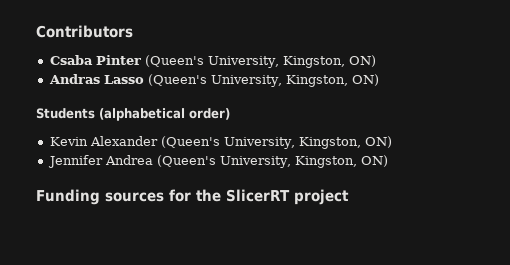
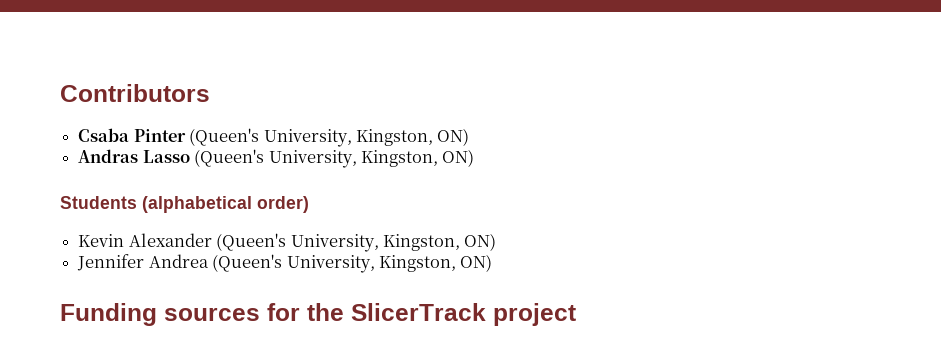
[226,189,290,202] SlicerRT -> [351,303,486,321] SlicerTrack

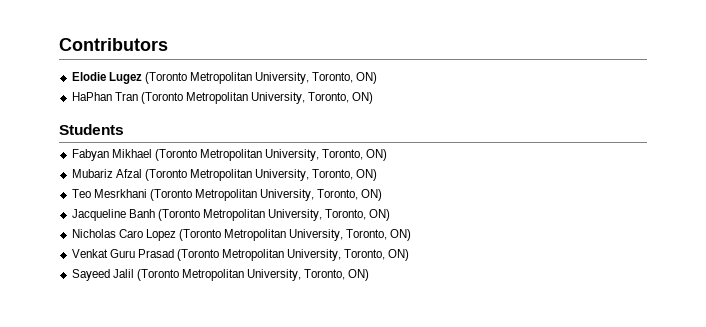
[78,128,470,147] [78,149,475,168] [60,196,309,213] [78,233,497,252] [77,254,493,273] [60,303,576,326] Csaba Pinter (Queen's University, Kingston, ON) // Andras Lasso (Queen's University, Kingston, ON) // Students (alphabetical order) // Kevin Alexander (Queen's University, Kingston, ON) // Jennifer Andrea (Queen's University, Kingston, ON) // Funding sources for the SlicerTrack project -> [71,72,378,84] [71,92,374,104] [59,124,124,135] [71,149,388,161] [71,169,378,181] [71,189,383,201] [71,209,391,221] [71,229,412,241] [71,249,410,261] [71,269,370,281] Elodie Lugez (Toronto Metropolitan University, Toronto, ON) // HaPhan Tran (Toronto Metropolitan University, Toronto, ON) // Students // Fabyan Mikhael (Toronto Metropolitan University, Toronto, ON) // Mubariz Afzal (Toronto Metropolitan University, Toronto, ON) // Teo Mesrkhani (Toronto Metropolitan University, Toronto, ON) // Jacqueline Banh (Toronto Metropolitan University, Toronto, ON) // Nicholas Caro Lopez (Toronto Metropolitan University, Toronto, ON) // Venkat Guru Prasad (Toronto Metropolitan University, Toronto, ON) // Sayeed Jalil (Toronto Metropolitan University, Toronto, ON)

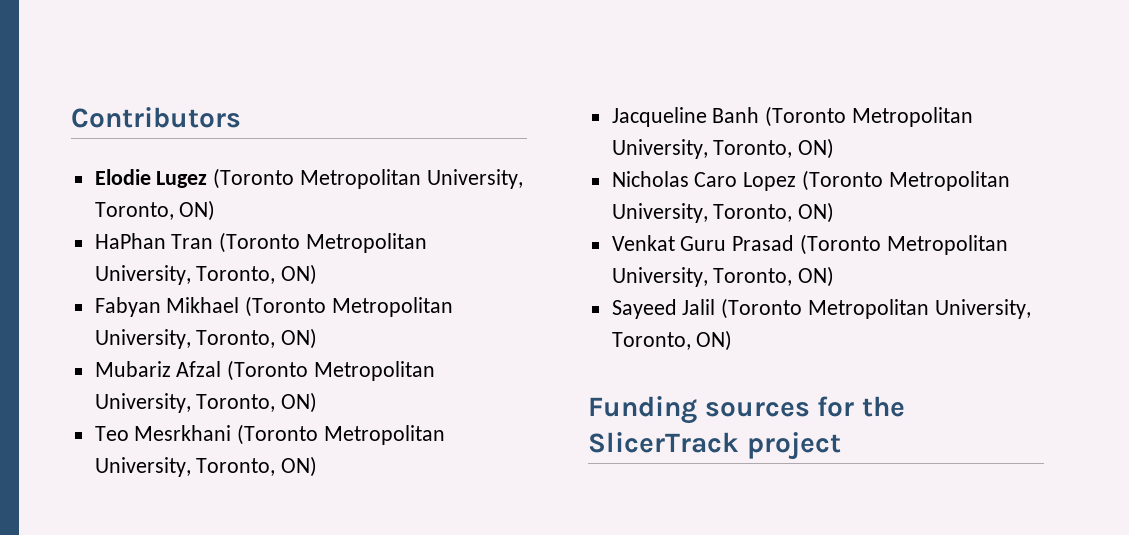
[59,124,124,135] // Students -> (318, 274) none
(370, 275) none -> [588,396,905,424] [588,432,841,460] // Funding sources for the SlicerTrack project

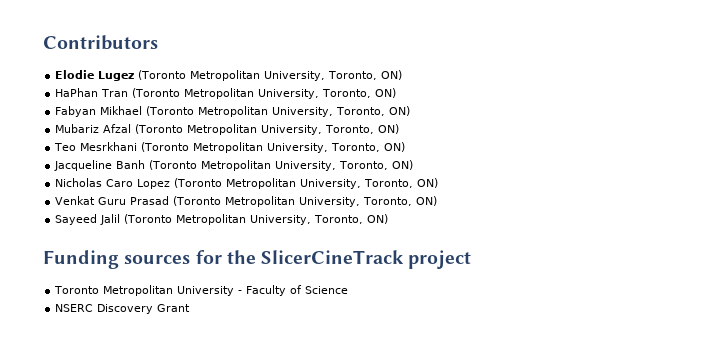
[588,432,739,453] SlicerTrack -> [261,250,405,264] SlicerCineTrack
(841, 446) none -> [54,285,349,296] [55,304,191,314] // Toronto Metropolitan University - Faculty of Science // NSERC Discovery Grant

